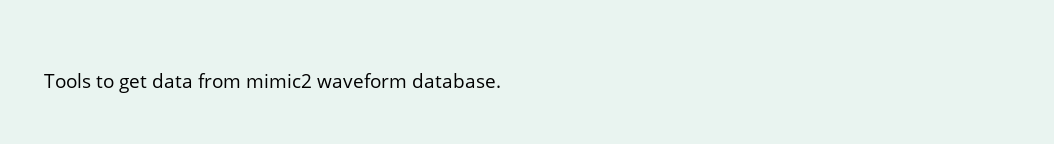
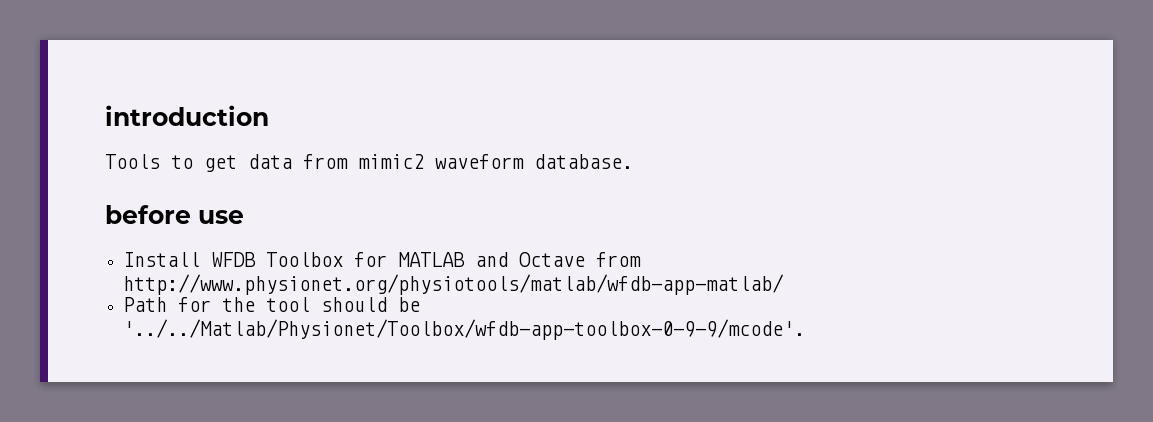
(44, 80) none -> [105,105,269,126] introduction //
(501, 80) none -> [105,205,244,224] [123,252,642,267] [123,274,785,295] [123,297,421,312] [123,319,806,340] // before use // Install WFDB Toolbox for MATLAB and Octave from http://www.physionet.org/physiotools/matlab/wfdb-app-matlab/ // Path for the tool should be '../../Matlab/Physionet/Toolbox/wfdb-app-toolbox-0-9-9/mcode'.

